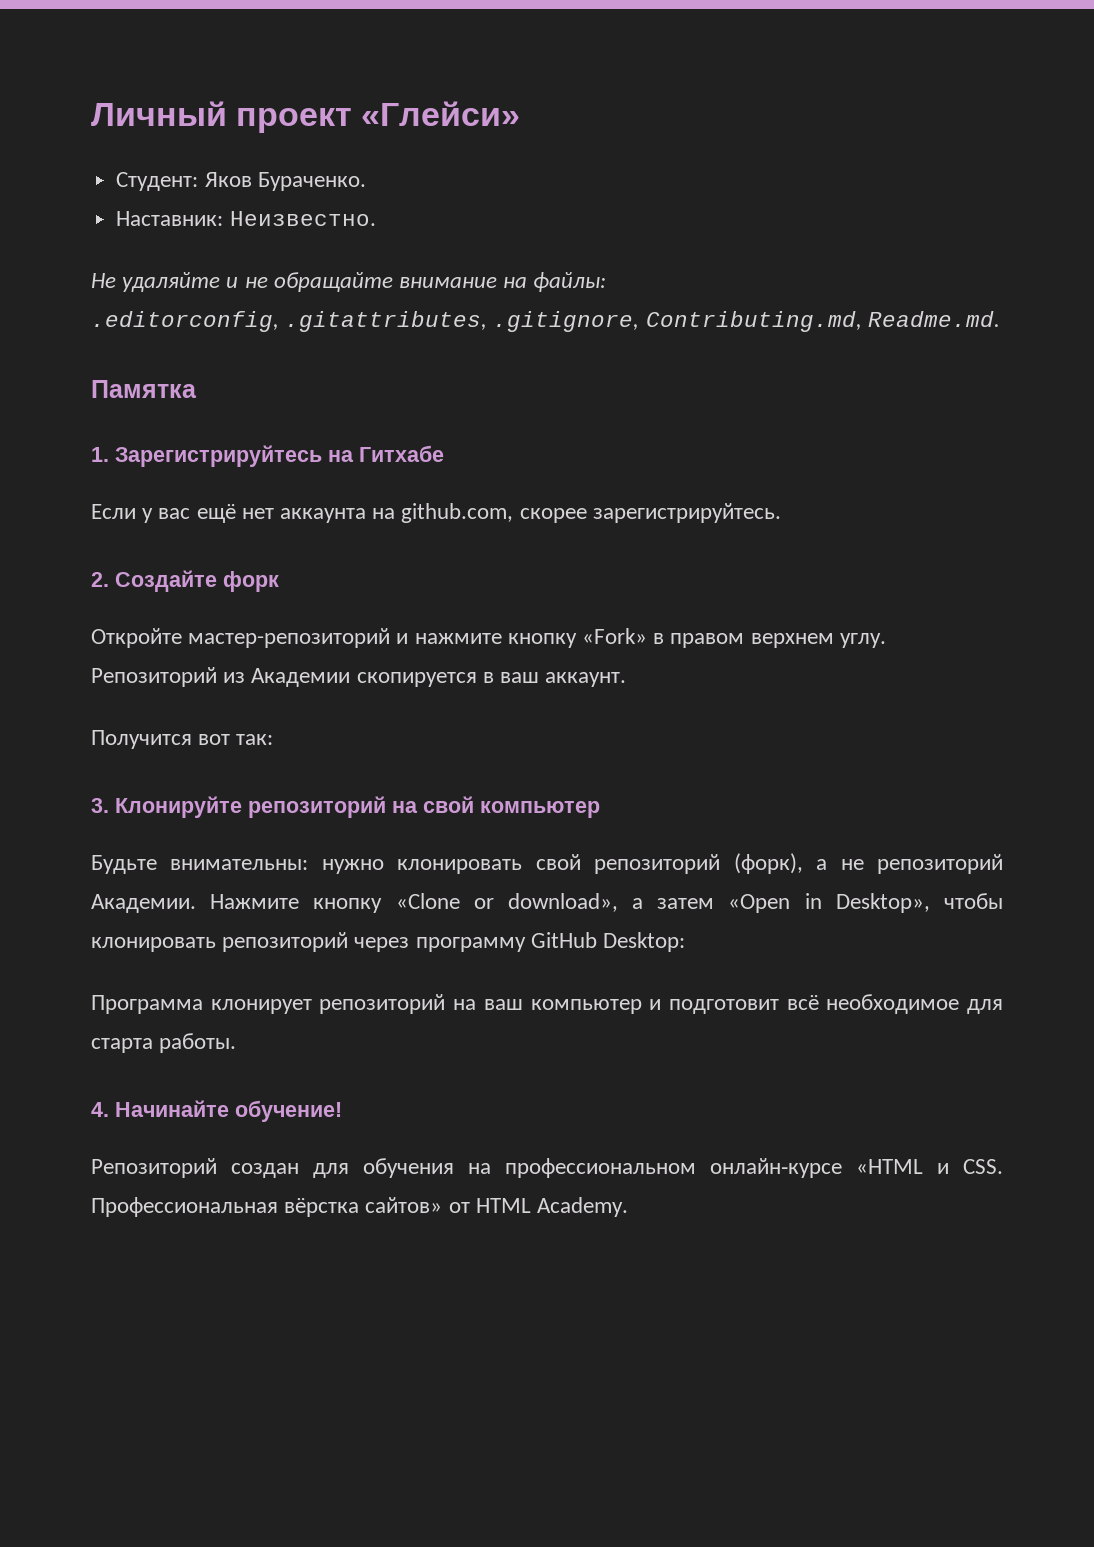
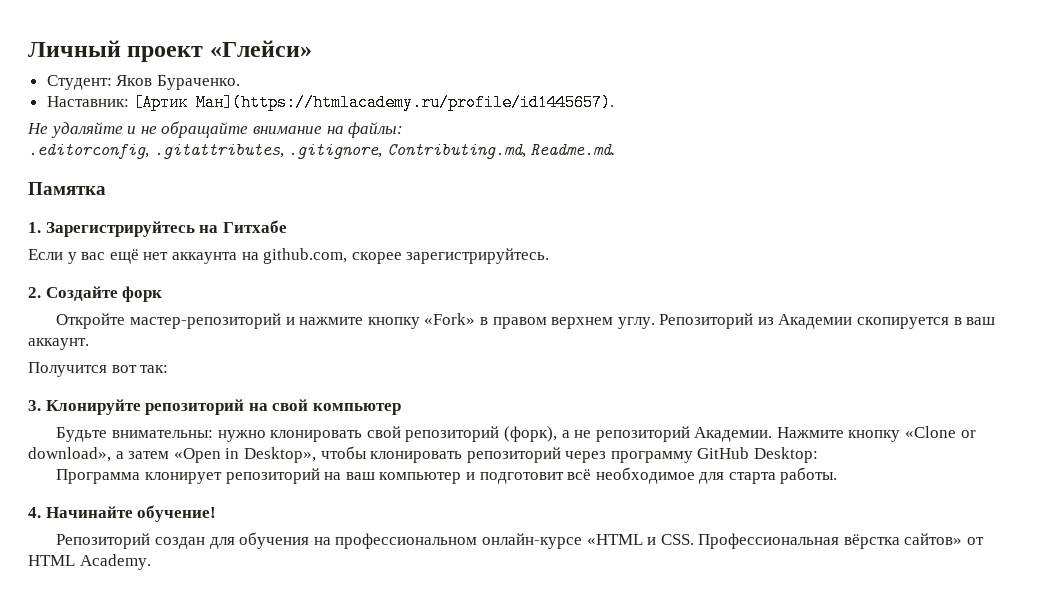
[229,211,376,226] Неизвестно. -> [133,94,615,111] [Артик Ман](https://htmlacademy.ru/profile/id1445657).

